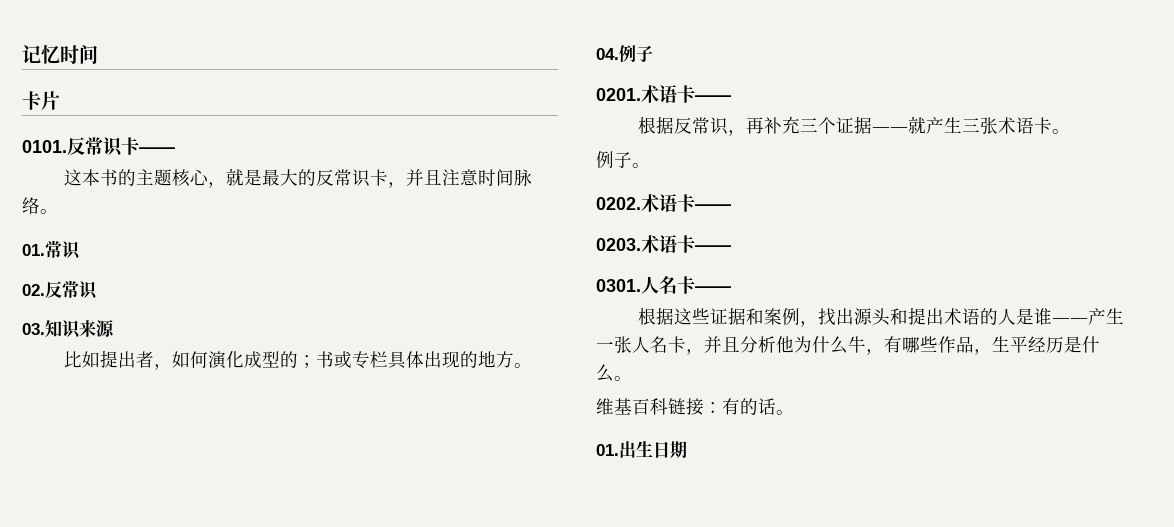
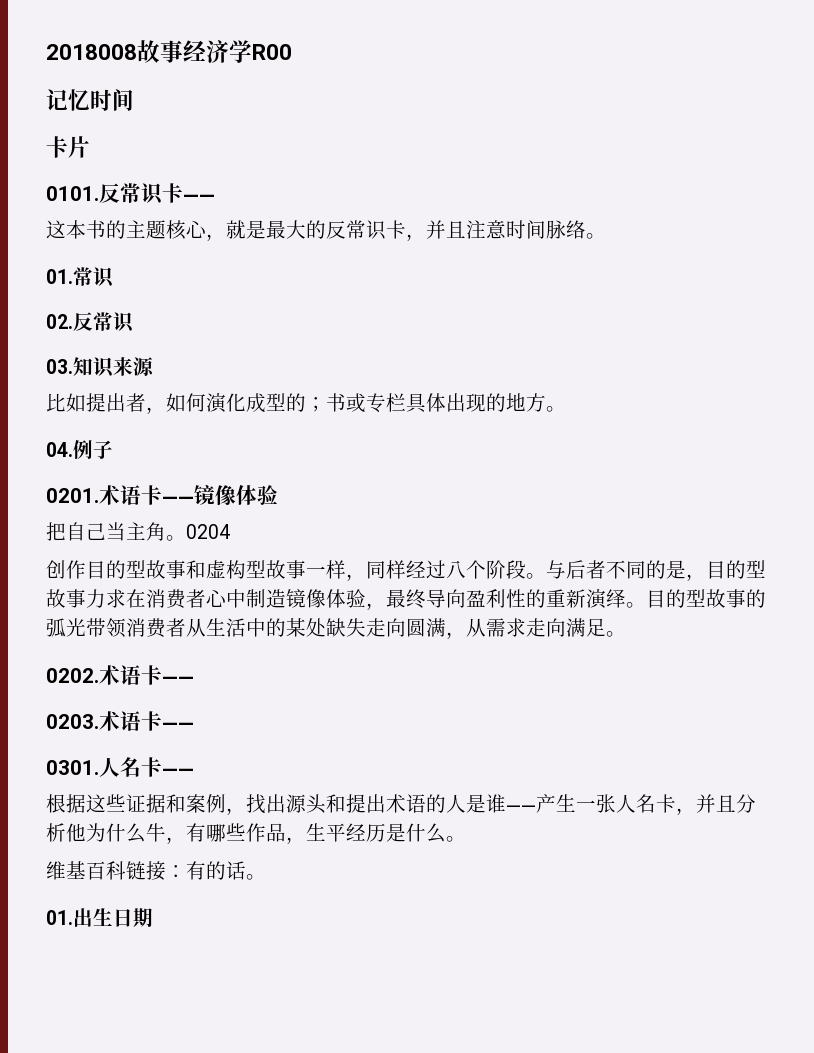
(22, 54) none -> [46,40,292,63] 2018008故事经济学R00 //
[638,116,1071,136] [596,151,632,168] // 根据反常识，再补充三个证据——就产生三张术语卡。 // 例子 -> [194,485,278,506] [46,522,230,541] [46,560,766,581] [46,589,766,610] [46,618,606,639] 镜像体验 // 把自己当主角。0204 // 创作目的型故事和虚构型故事一样，同样经过八个阶段。与后者不同的是，目的型故事力求在消费者心中制造镜像体验，最终导向盈利性的重新演绎。目的型故事的弧光带领消费者从生活中的某处缺失走向圆满，从需求走向满足

